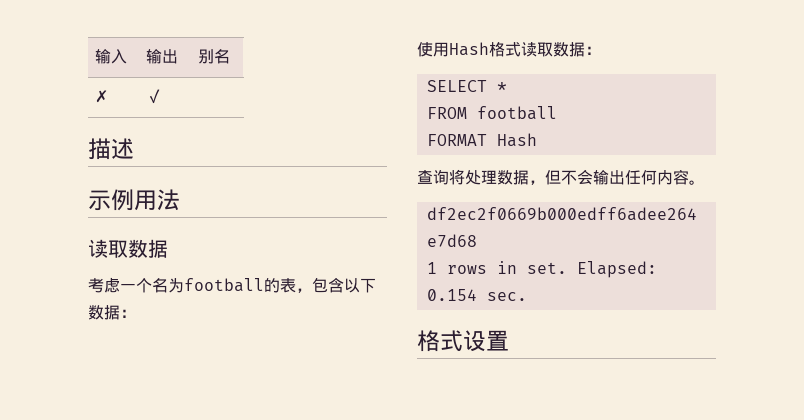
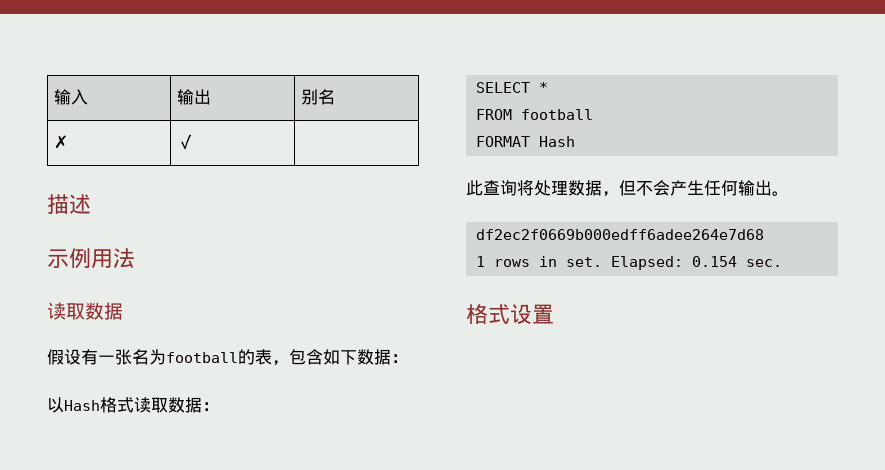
[88,277,152,293] 考虑一个 -> [47,349,132,365] 假设有一张
[344,278,360,293] 以 -> [323,349,340,365] 如
[417,42,449,57] 使用 -> [47,397,64,413] 以
(537, 140) none -> [466,180,483,196] 此
[593,169,689,185] 输出任何内容 -> [670,180,772,196] 产生任何输出

